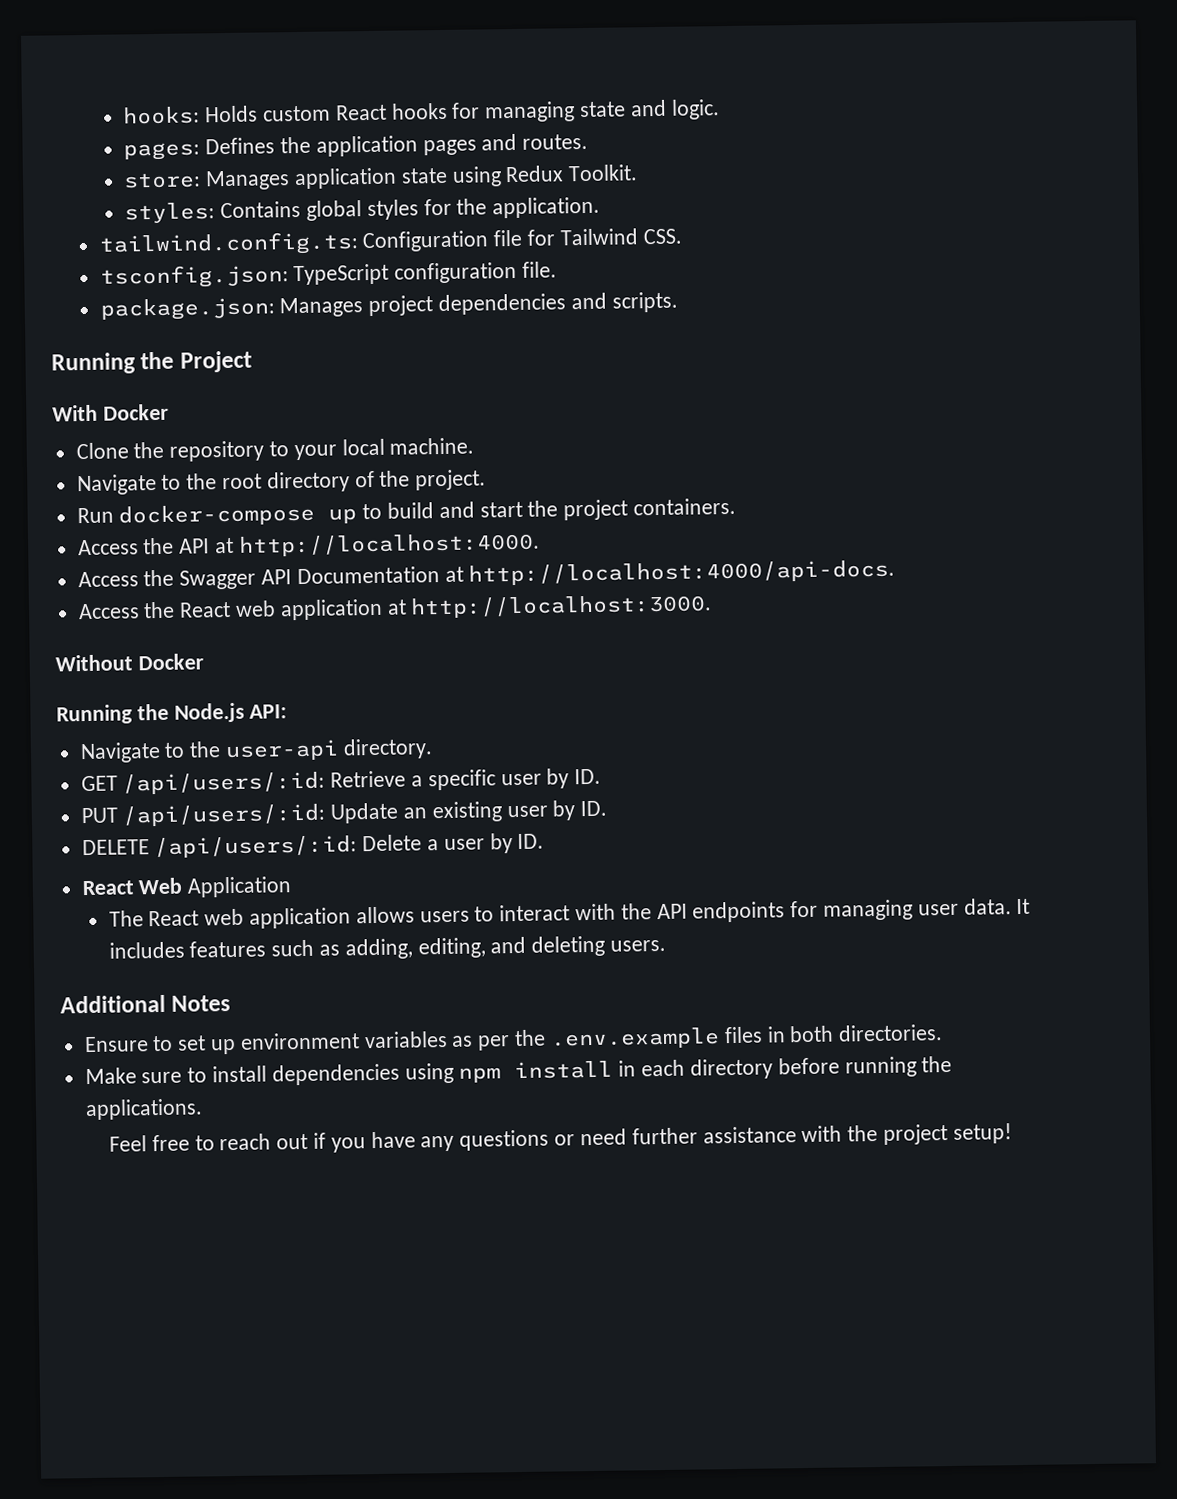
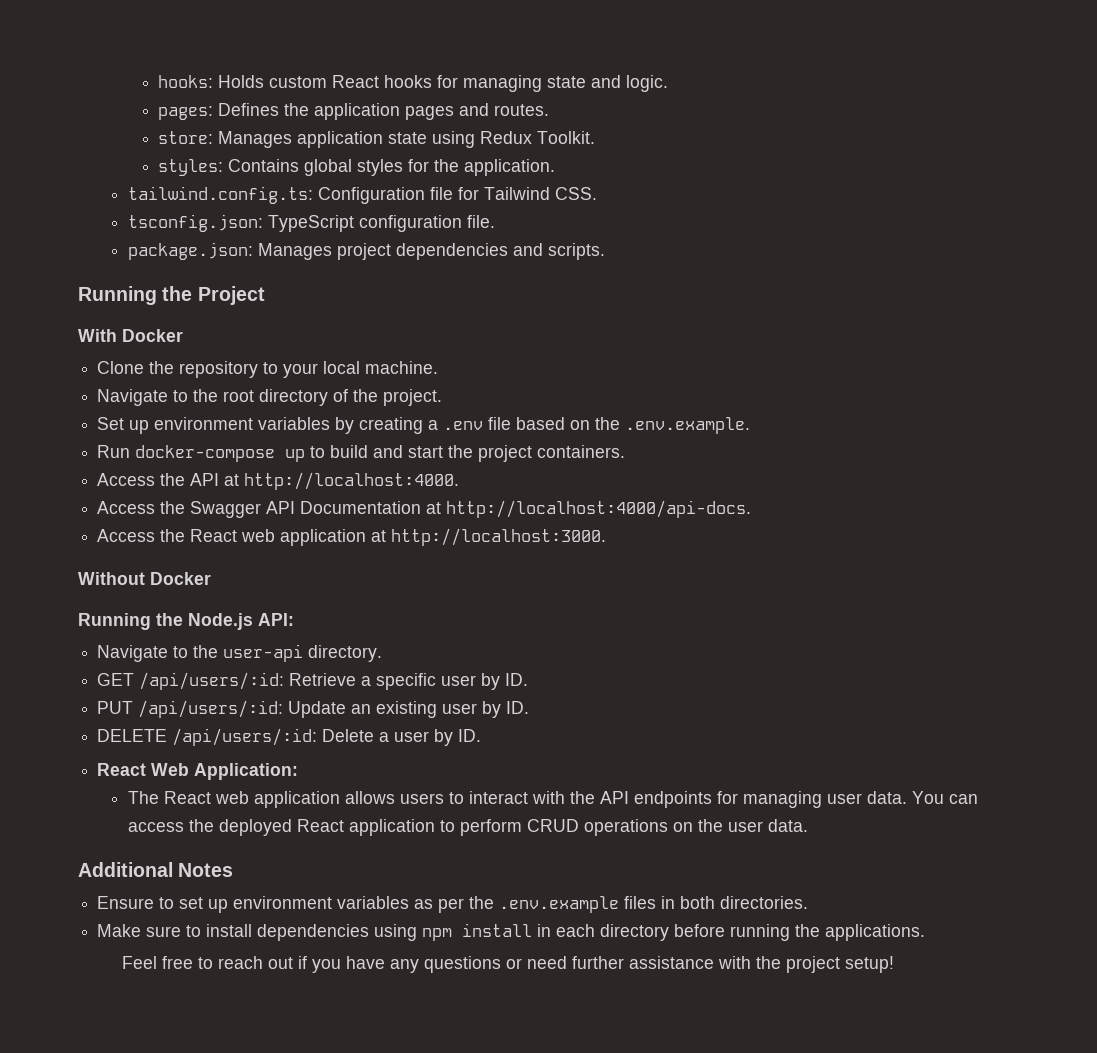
(487, 480) none -> [97,417,751,434] // Set up environment variables by creating a .env file based on the .env.example.
[187,876,293,898] Application -> [194,763,299,780] Application:
[1016,898,1031,915] [108,935,666,960] It includes features such as adding, editing, and deleting users. -> [911,791,978,804] [127,819,808,836] You can access the deployed React application to perform CRUD operations on the user data.

